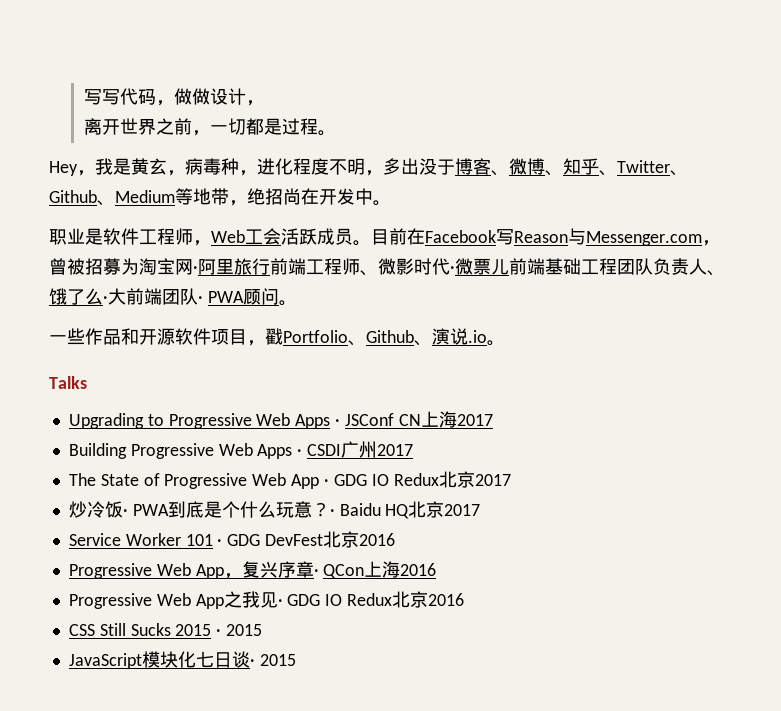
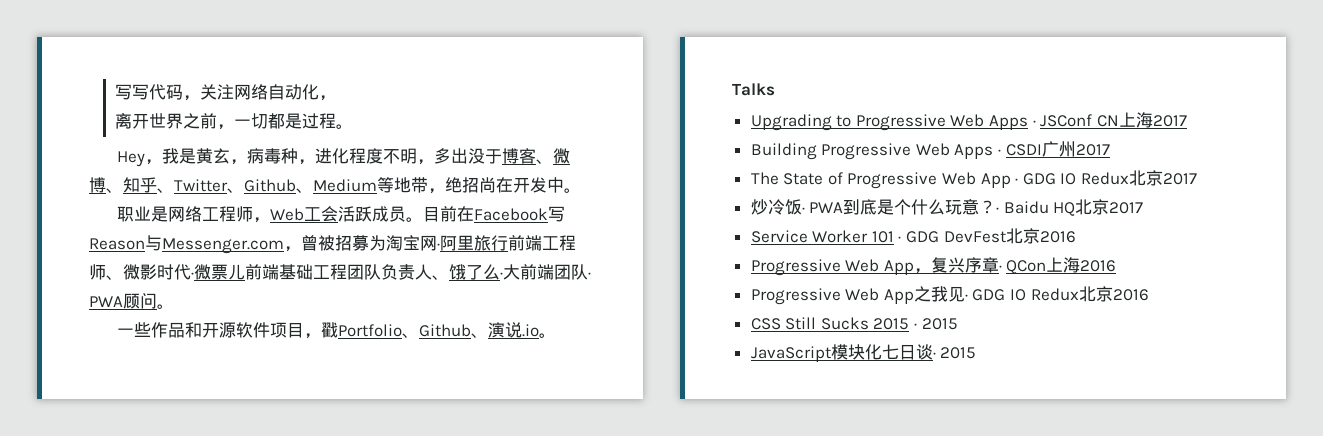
[173,88,246,105] 做做设计 -> [199,84,319,100] 关注网络自动化
[103,228,139,245] 软件 -> [167,206,202,222] 网络

